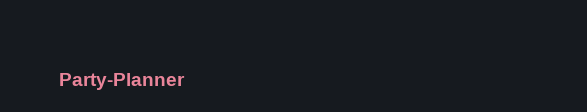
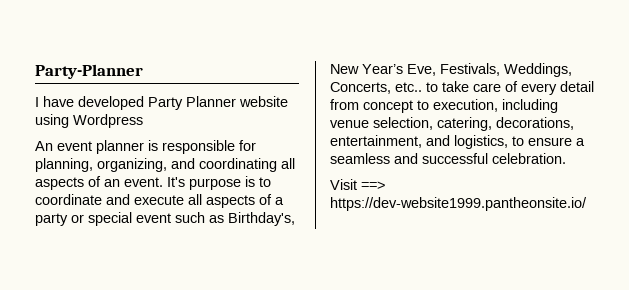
(185, 81) none -> [35,96,288,110] [35,114,143,128] [35,140,256,154] [35,158,295,172] [35,176,271,190] [35,194,284,208] [35,212,295,226] [330,63,572,77] [330,81,594,95] [330,99,558,113] [330,117,574,131] [330,135,585,149] [330,153,566,164] [330,179,385,190] [330,197,587,211] // I have developed Party Planner website using Wordpress // An event planner is responsible for planning, organizing, and coordinating all aspects of an event. It's purpose is to coordinate and execute all aspects of a party or special event such as Birthday's, New Year’s Eve, Festivals, Weddings, Concerts, etc.. to take care of every detail from concept to execution, including venue selection, catering, decorations, entertainment, and logistics, to ensure a seamless and successful celebration. // Visit ==> https://dev-website1999.pantheonsite.io/

